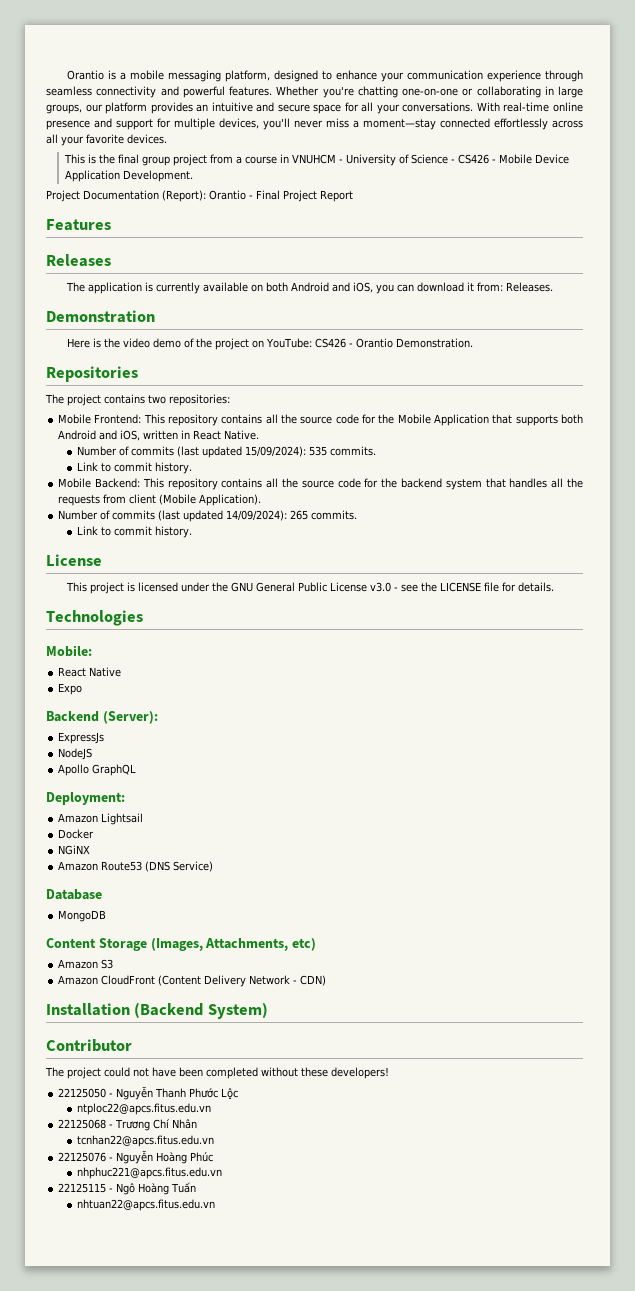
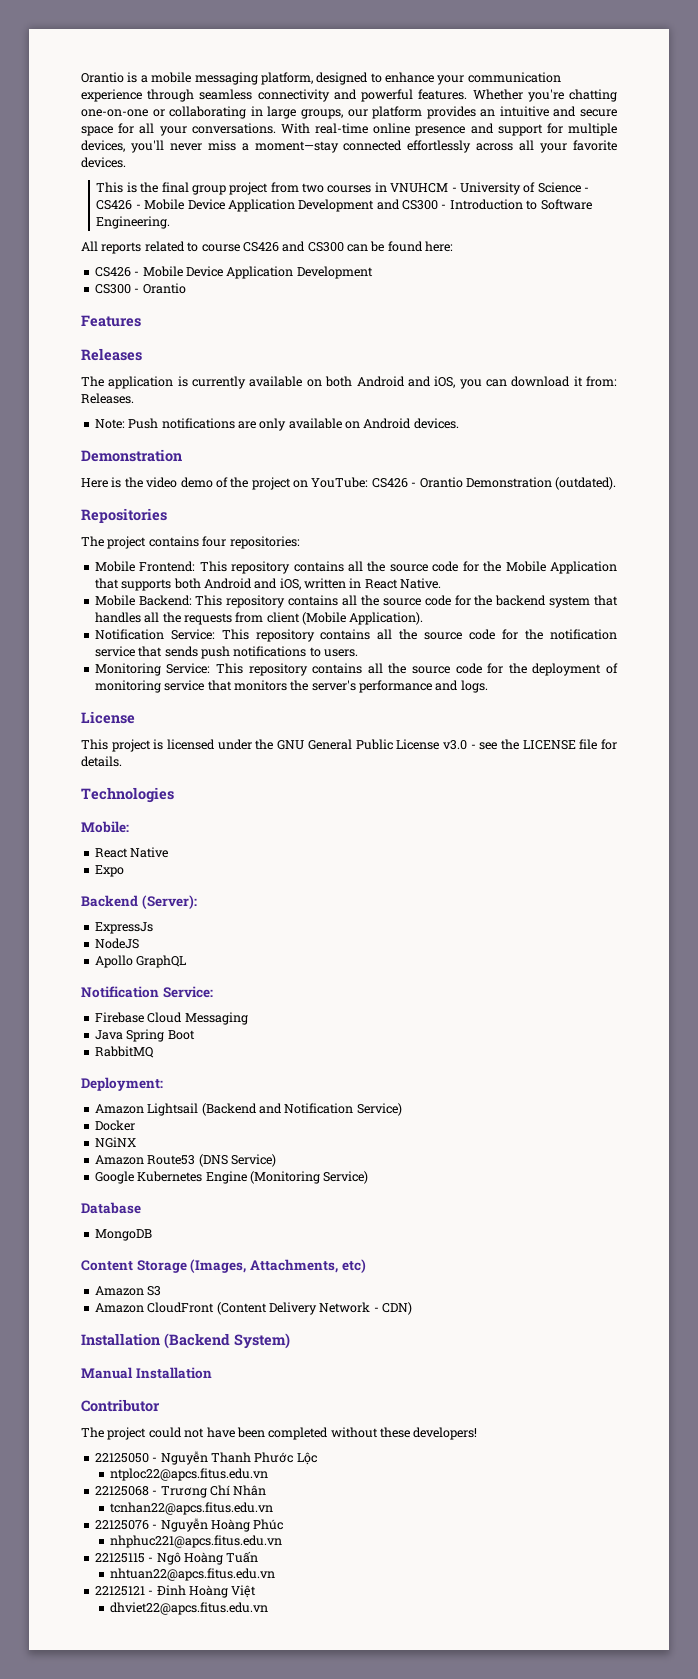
[235,156,277,164] a course -> [302,183,372,193] two courses
[122,170,193,182] [46,190,353,202] Development. // Project Documentation (Report): Orantio - Final Project Report -> [298,199,592,212] [96,216,171,229] [81,241,454,254] [94,266,373,279] [94,283,186,294] Development and CS300 - Introduction to Software Engineering. // All reports related to course CS426 and CS300 can be found here: // CS426 - Mobile Device Application Development // CS300 - Orantio
(553, 287) none -> [94,418,459,431] // Note: Push notifications are only available on Android devices.
[395,338,473,348] Demonstration. -> [465,477,617,490] Demonstration (outdated).
[148,395,166,404] two -> [202,536,227,547] four
[76,446,376,458] [76,462,192,474] // Number of commits (last updated 15/09/2024): 535 commits. // Link to commit history. -> (442, 583) none
[58,510,358,522] [76,526,192,538] Number of commits (last updated 14/09/2024): 265 commits. // Link to commit history. -> [94,629,617,642] [94,646,358,659] [94,663,619,676] [94,680,488,693] Notification Service: This repository contains all the source code for the notification service that sends push notifications to users. // Monitoring Service: This repository contains all the source code for the deployment of monitoring service that monitors the server's performance and logs.
(137, 770) none -> [81,986,213,998] [94,1012,248,1025] [94,1029,195,1042] [94,1046,154,1058] // Notification Service: // Firebase Cloud Messaging // Java Spring Boot // RabbitMQ
(144, 819) none -> [201,1103,402,1116] (Backend and Notification Service)
(214, 866) none -> [94,1171,369,1184] // Google Kubernetes Engine (Monitoring Service)
(268, 1010) none -> [81,1367,212,1379] // Manual Installation
(215, 1205) none -> [94,1585,257,1598] [110,1602,269,1615] // 22125121 - Đinh Hoàng Việt // dhviet22@apcs.fitus.edu.vn

